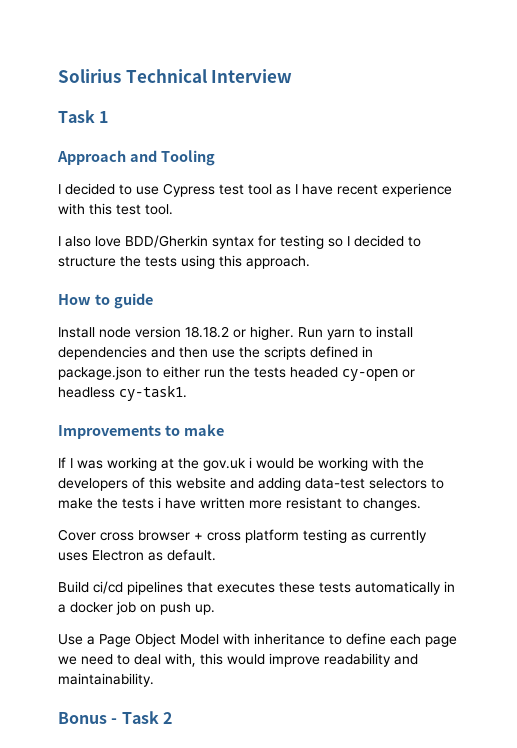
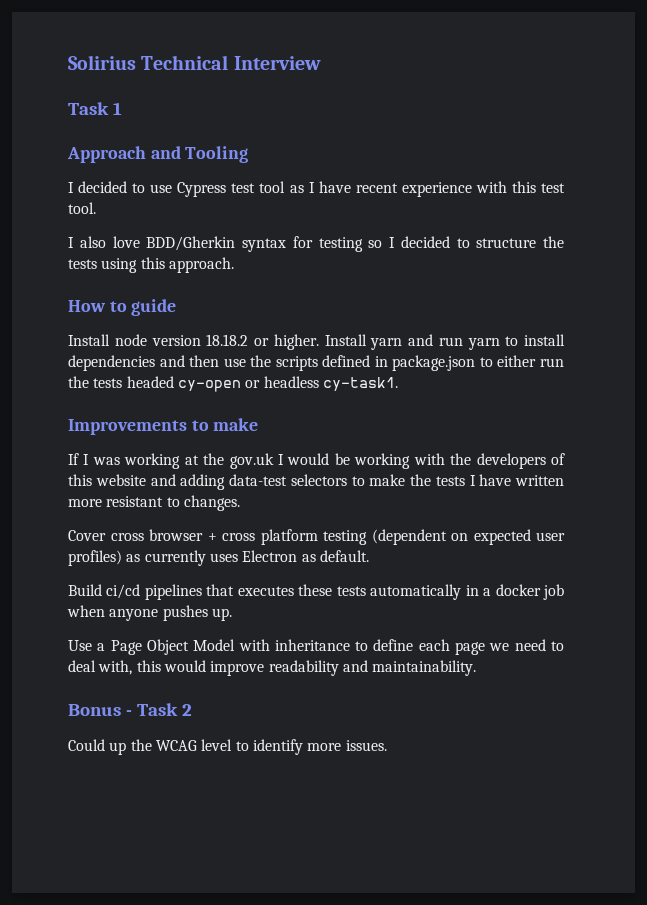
[298,327,323,338] Run -> [324,334,463,350] Install yarn and run
[249,457,252,468] i -> [278,454,284,465] I
[158,497,161,508] i -> [469,475,476,486] I
(347, 536) none -> [371,529,565,545] [68,550,122,566] (dependent on expected user profiles)
[140,602,191,615] on push -> [67,605,208,621] when anyone pushes
(172, 718) none -> [68,739,387,755] // Could up the WCAG level to identify more issues.

